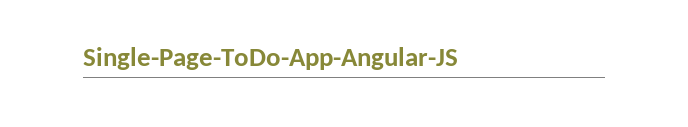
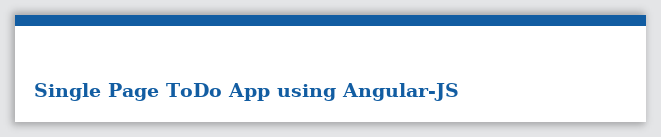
[83,47,458,70] Single-Page-ToDo-App-Angular-JS -> [34,83,459,101] Single Page ToDo App using Angular-JS

